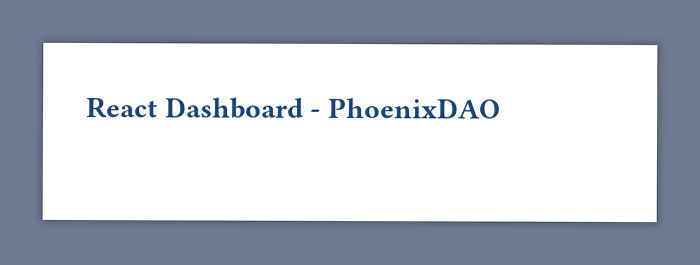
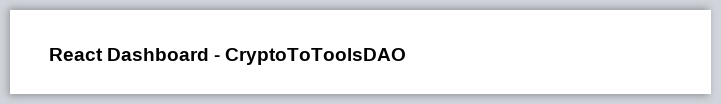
[328,97,502,119] PhoenixDAO -> [225,48,407,65] CryptoToToolsDAO

